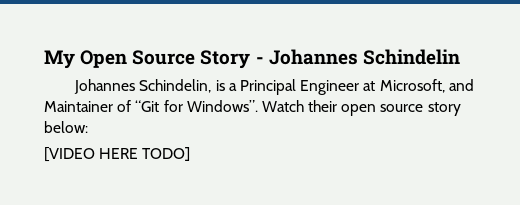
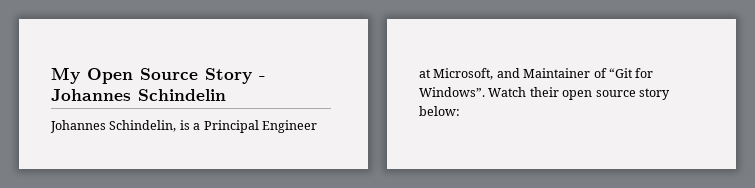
[44,147,191,162] // [VIDEO HERE TODO] -> (460, 111) none

